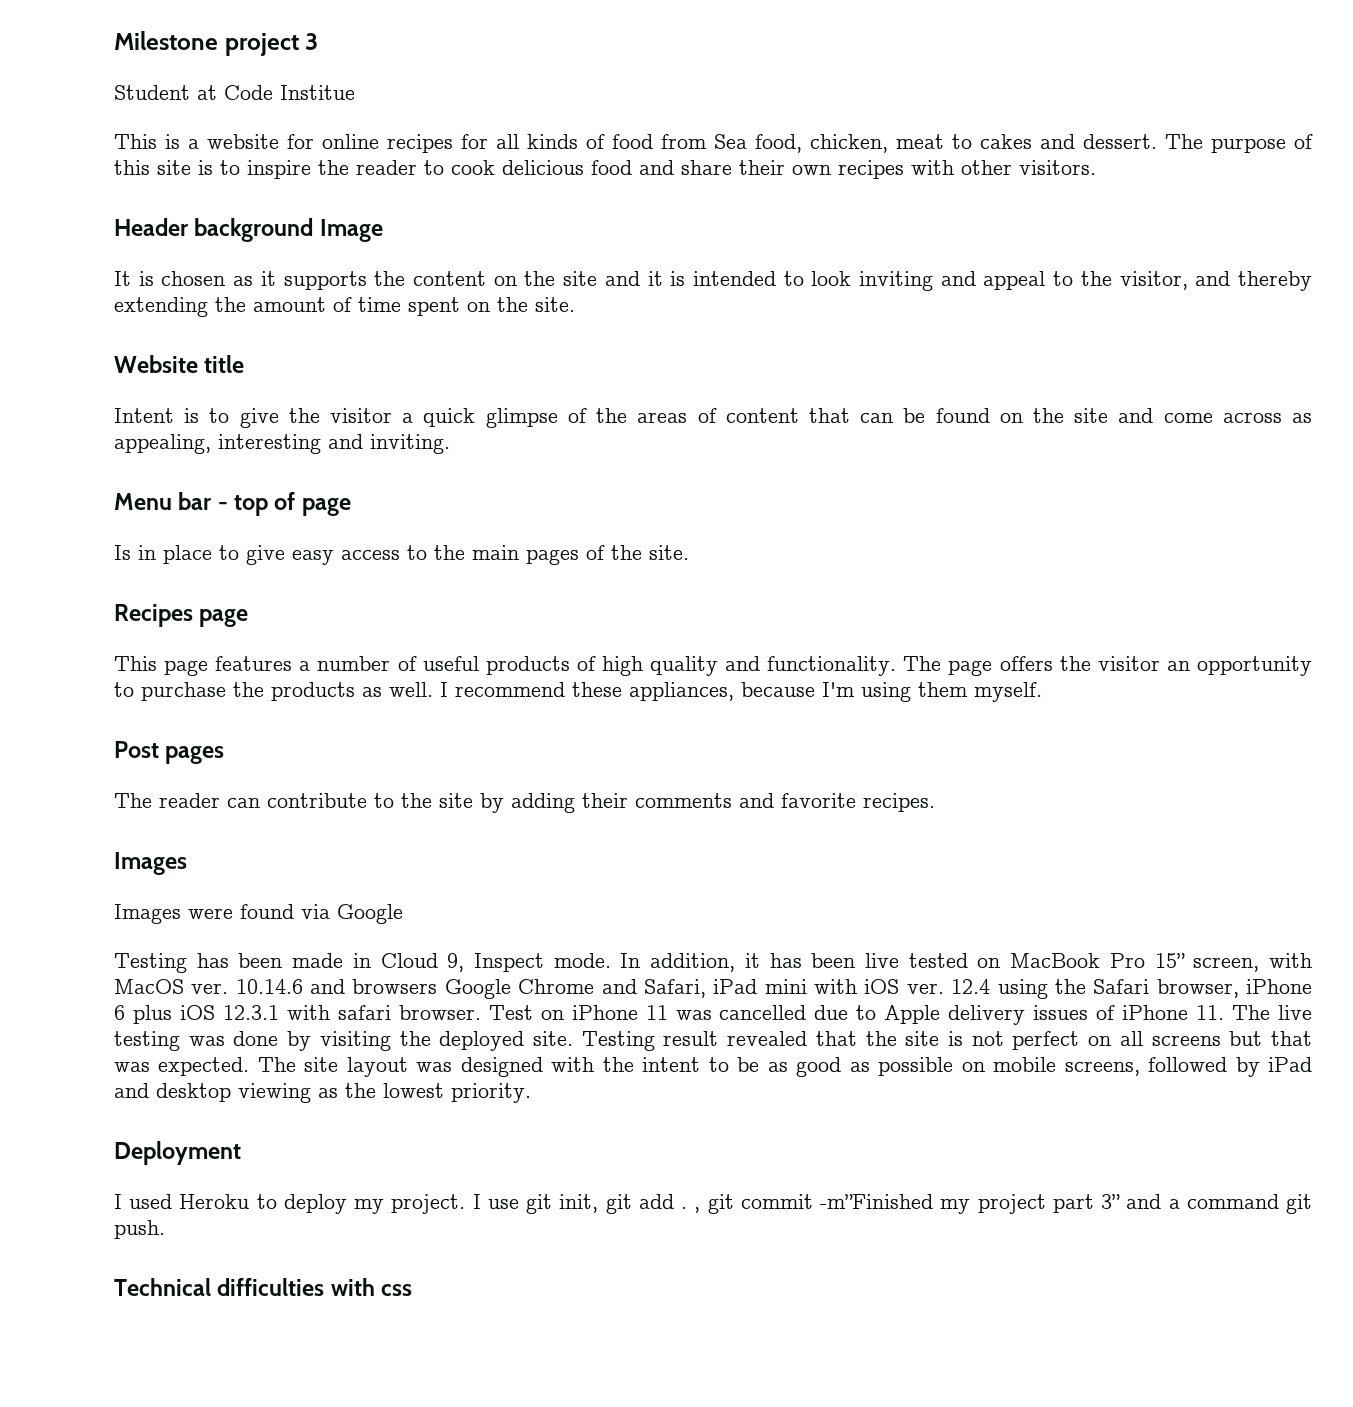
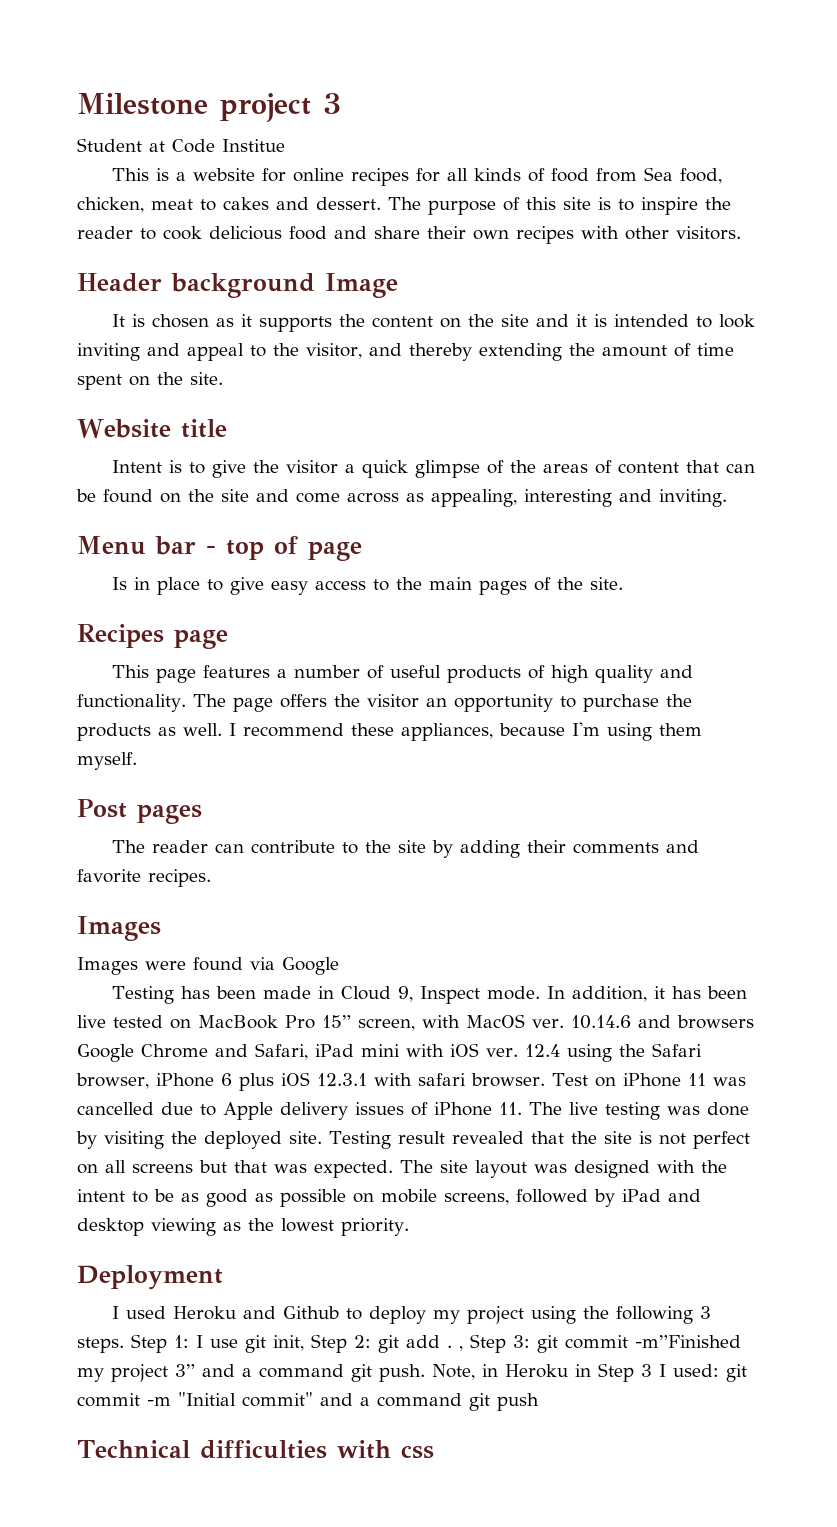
(250, 1201) none -> [243,1306,340,1319] and Github
[391,1194,466,1214] project. -> [467,1306,712,1324] [77,1334,189,1353] project using the following 3 steps. Step 1:
(599, 1203) none -> [311,1334,371,1353] Step 2:
(701, 1210) none -> [470,1334,530,1353] Step 3:
[1052,1194,1094,1213] part -> (168, 1373) none
(165, 1229) none -> [432,1363,747,1382] [77,1392,539,1411] Note, in Heroku in Step 3 I used: git commit -m "Initial commit" and a command git push

